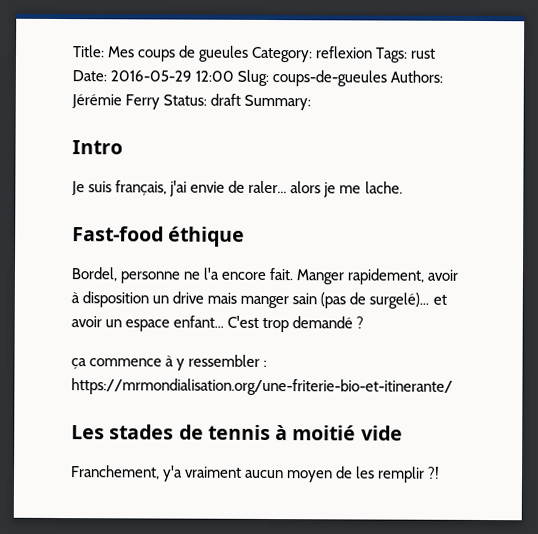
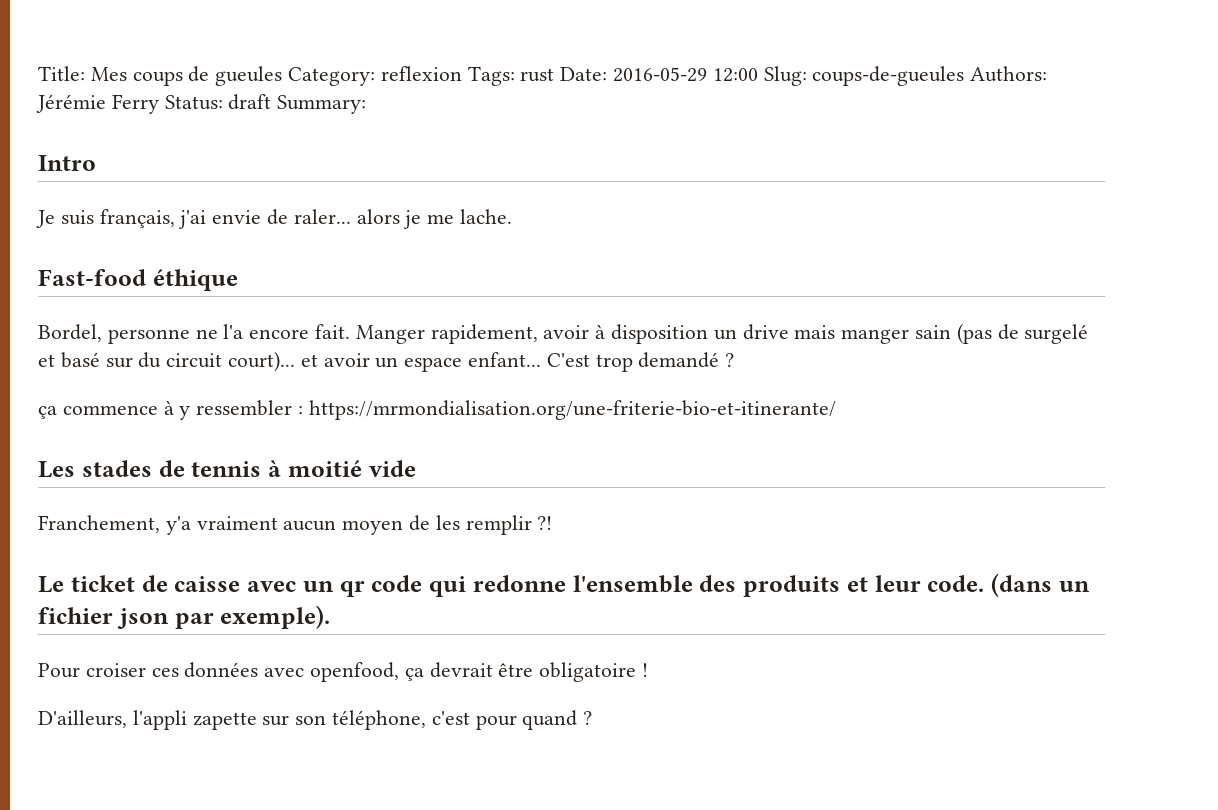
[369,292,430,309] surgelé)... -> [1024,324,1089,344] [38,351,296,372] surgelé et basé sur du circuit court)...
(441, 472) none -> [38,573,1090,597] [38,605,331,629] [38,662,649,682] [38,710,593,730] // Le ticket de caisse avec un qr code qui redonne l'ensemble des produits et leur code. (dans un fichier json par exemple). // Pour croiser ces données avec openfood, ça devrait être obligatoire ! // D'ailleurs, l'appli zapette sur son téléphone, c'est pour quand ?

